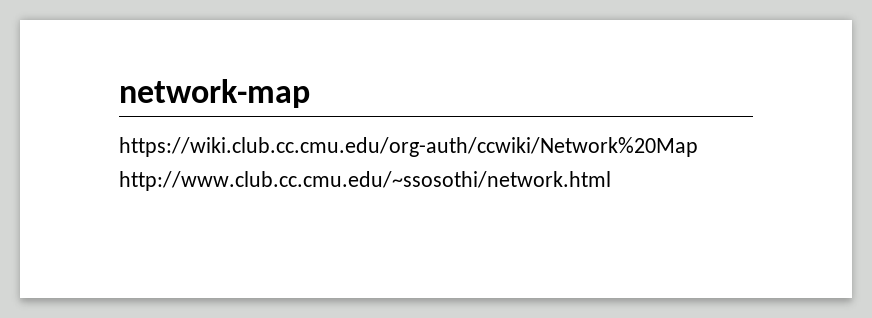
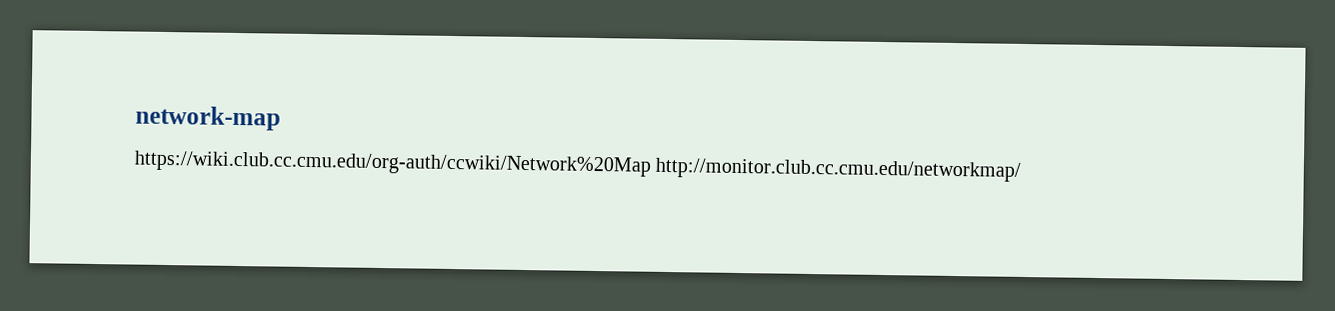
[119,171,611,191] http://www.club.cc.cmu.edu/~ssosothi/network.html -> [655,157,1022,182] http://monitor.club.cc.cmu.edu/networkmap/

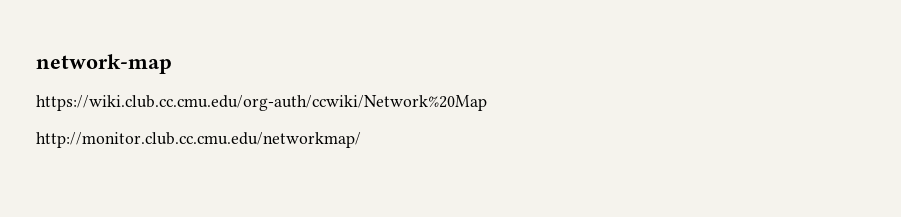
(651, 163) none -> (487, 103) //

